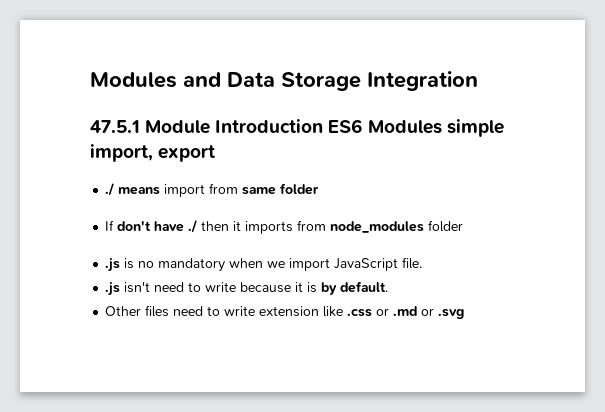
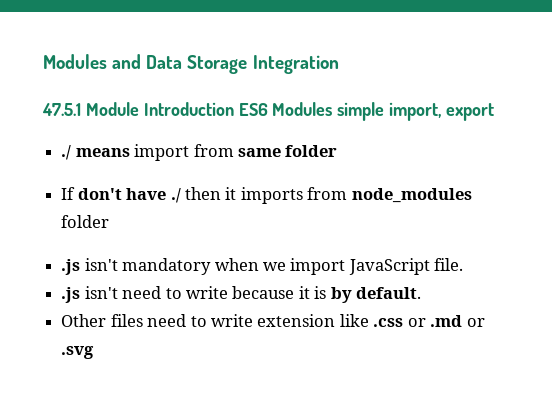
[124,258,155,269] is no -> [84,258,118,271] isn't

